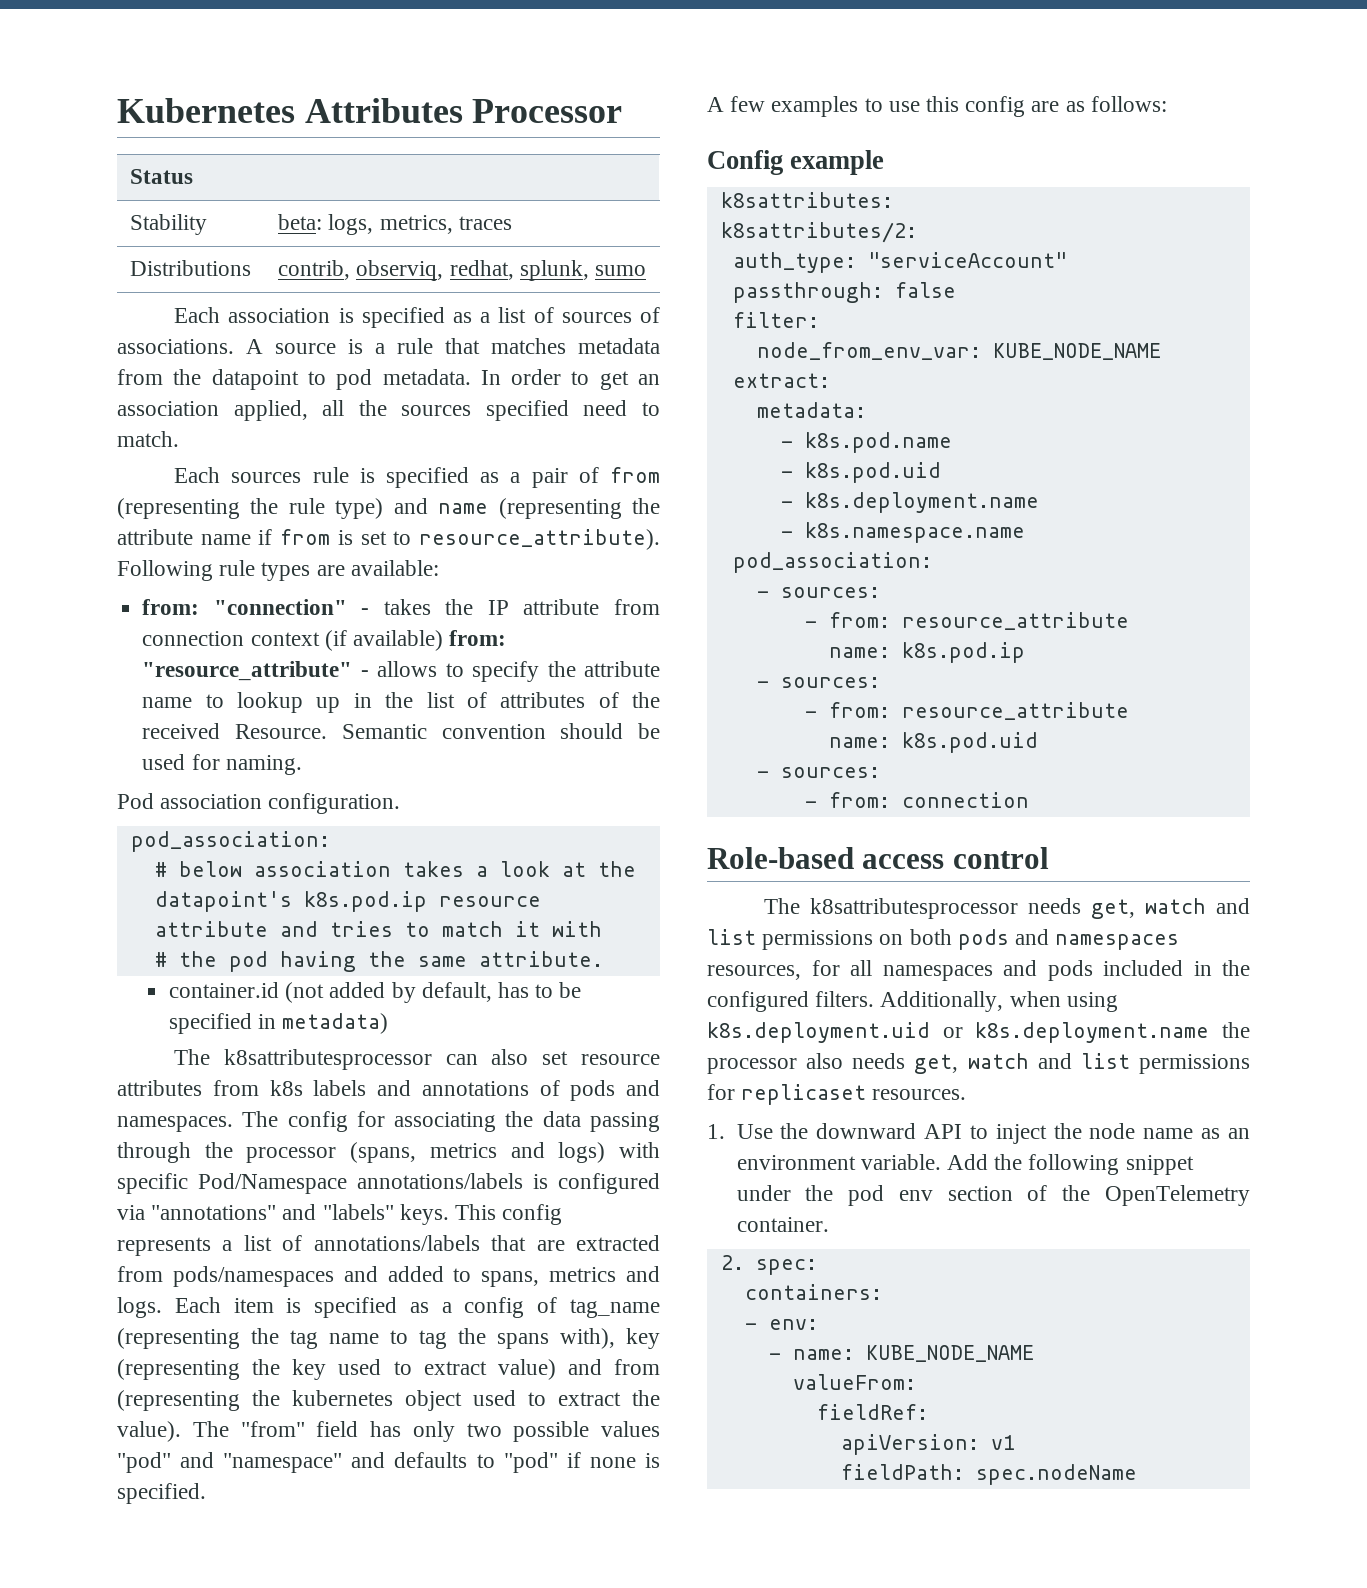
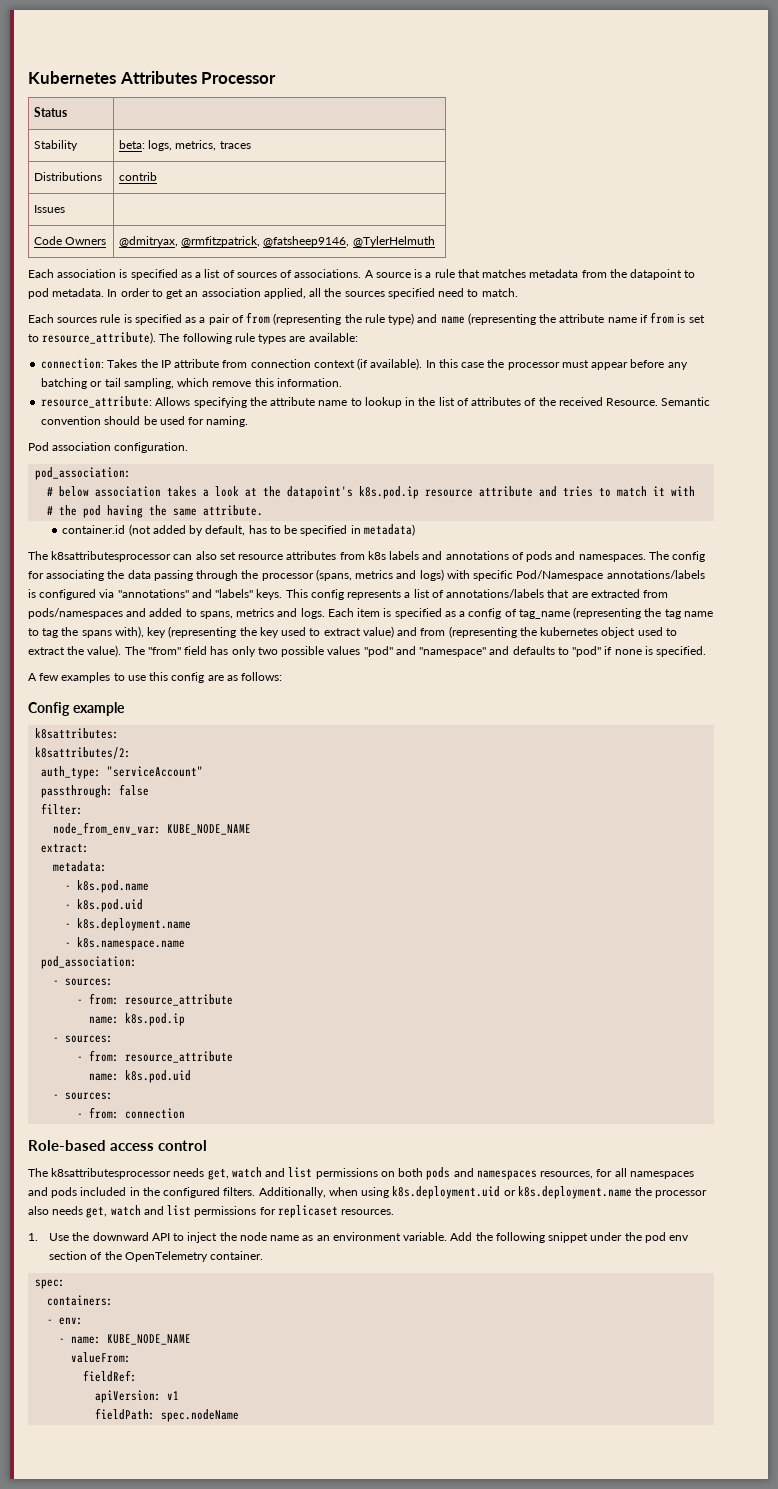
[278,260,646,281] contrib, observiq, redhat, splunk, sumo -> [118,172,157,181] [33,205,65,213] [33,236,107,245] [118,236,435,247] contrib // Issues | // Code Owners | @dmitryax, @rmfitzpatrick, @fatsheep9146, @TylerHelmuth
[117,560,213,581] Following -> [159,333,232,344] The following
[142,599,431,615] from: "connection" - takes -> [41,358,138,369] connection: Takes
[352,630,507,651] [142,661,540,682] available) from: "resource_attribute" - allows to specify -> [370,358,688,370] [41,378,342,389] [41,396,247,408] available). In this case the processor must appear before any batching or tail sampling, which remove this information. // resource_attribute: Allows specifying
[316,697,341,713] up -> (402, 402) none
[720,1255,744,1270] 2. -> (264, 1255) none

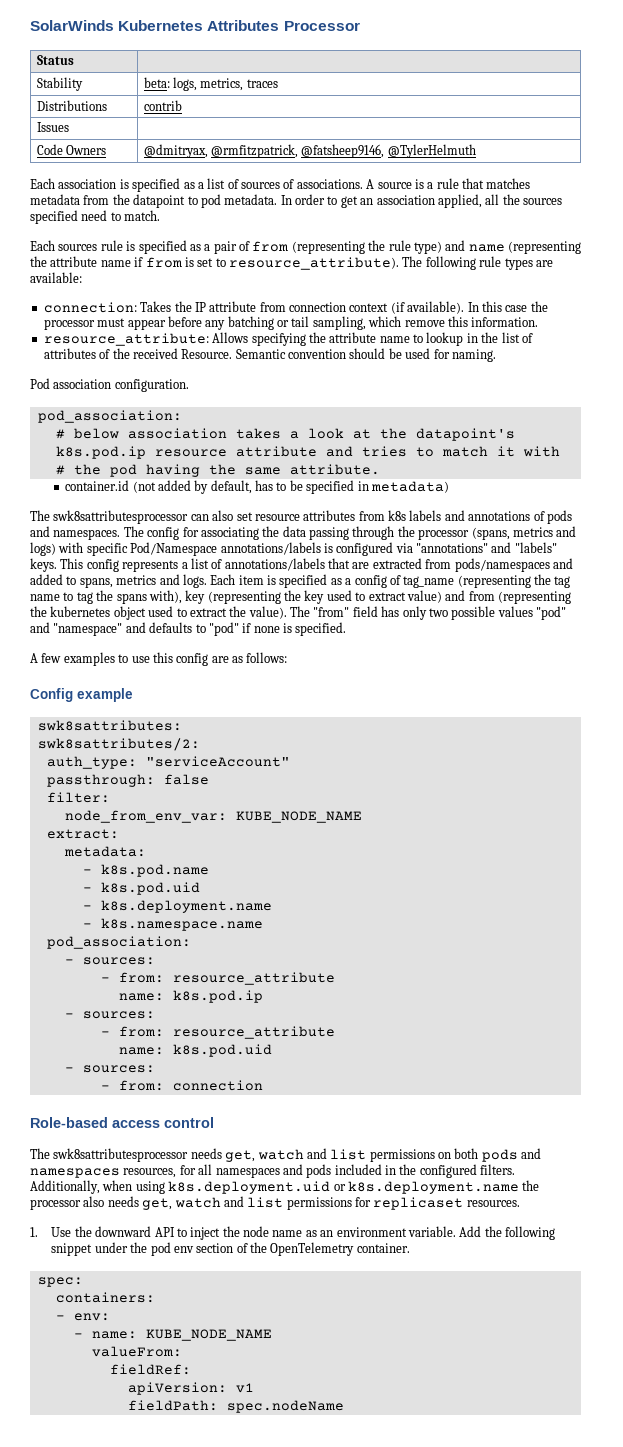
(28, 77) none -> [30,20,114,31] SolarWinds
[51,551,172,562] k8sattributesprocessor -> [53,510,189,524] swk8sattributesprocessor
[35,728,120,739] [35,747,132,759] k8sattributes: // k8sattributes/2: -> [37,720,182,731] [37,738,200,751] swk8sattributes: // swk8sattributes/2:
[51,1168,172,1179] k8sattributesprocessor -> [53,1148,189,1162] swk8sattributesprocessor

